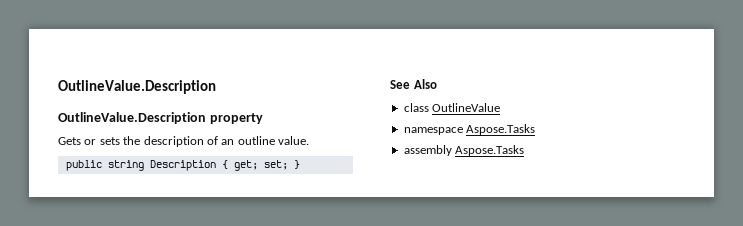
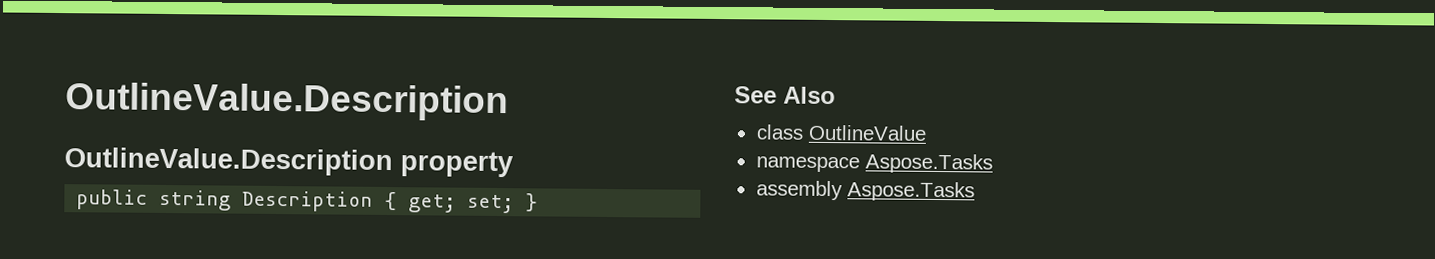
[58,136,309,147] // Gets or sets the description of an outline value. -> (514, 164) none

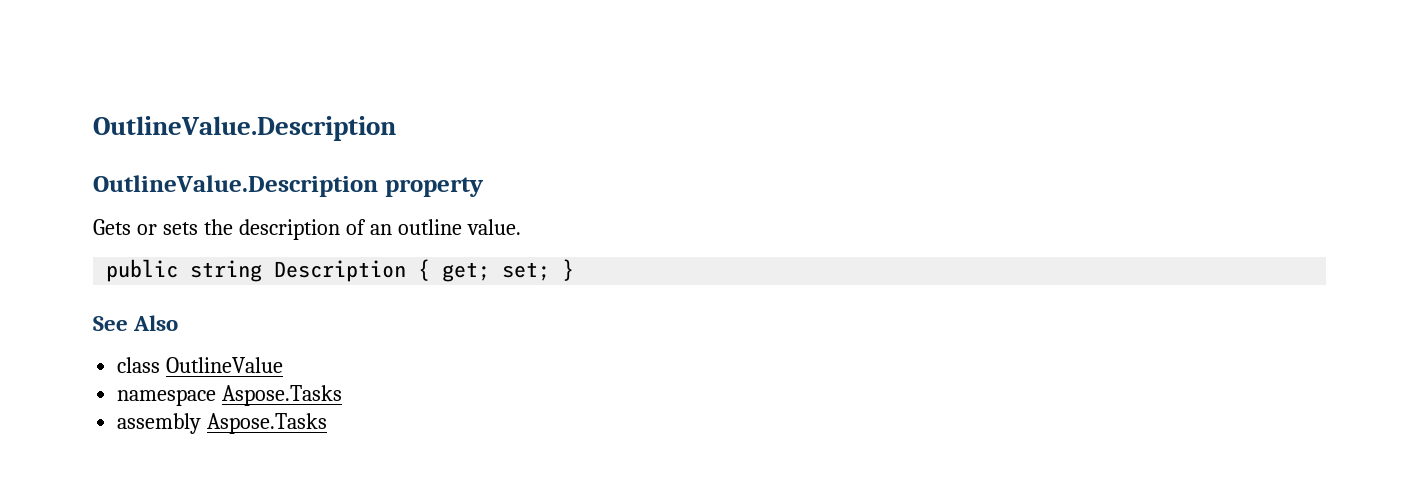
(514, 164) none -> [93,219,521,240] // Gets or sets the description of an outline value.

